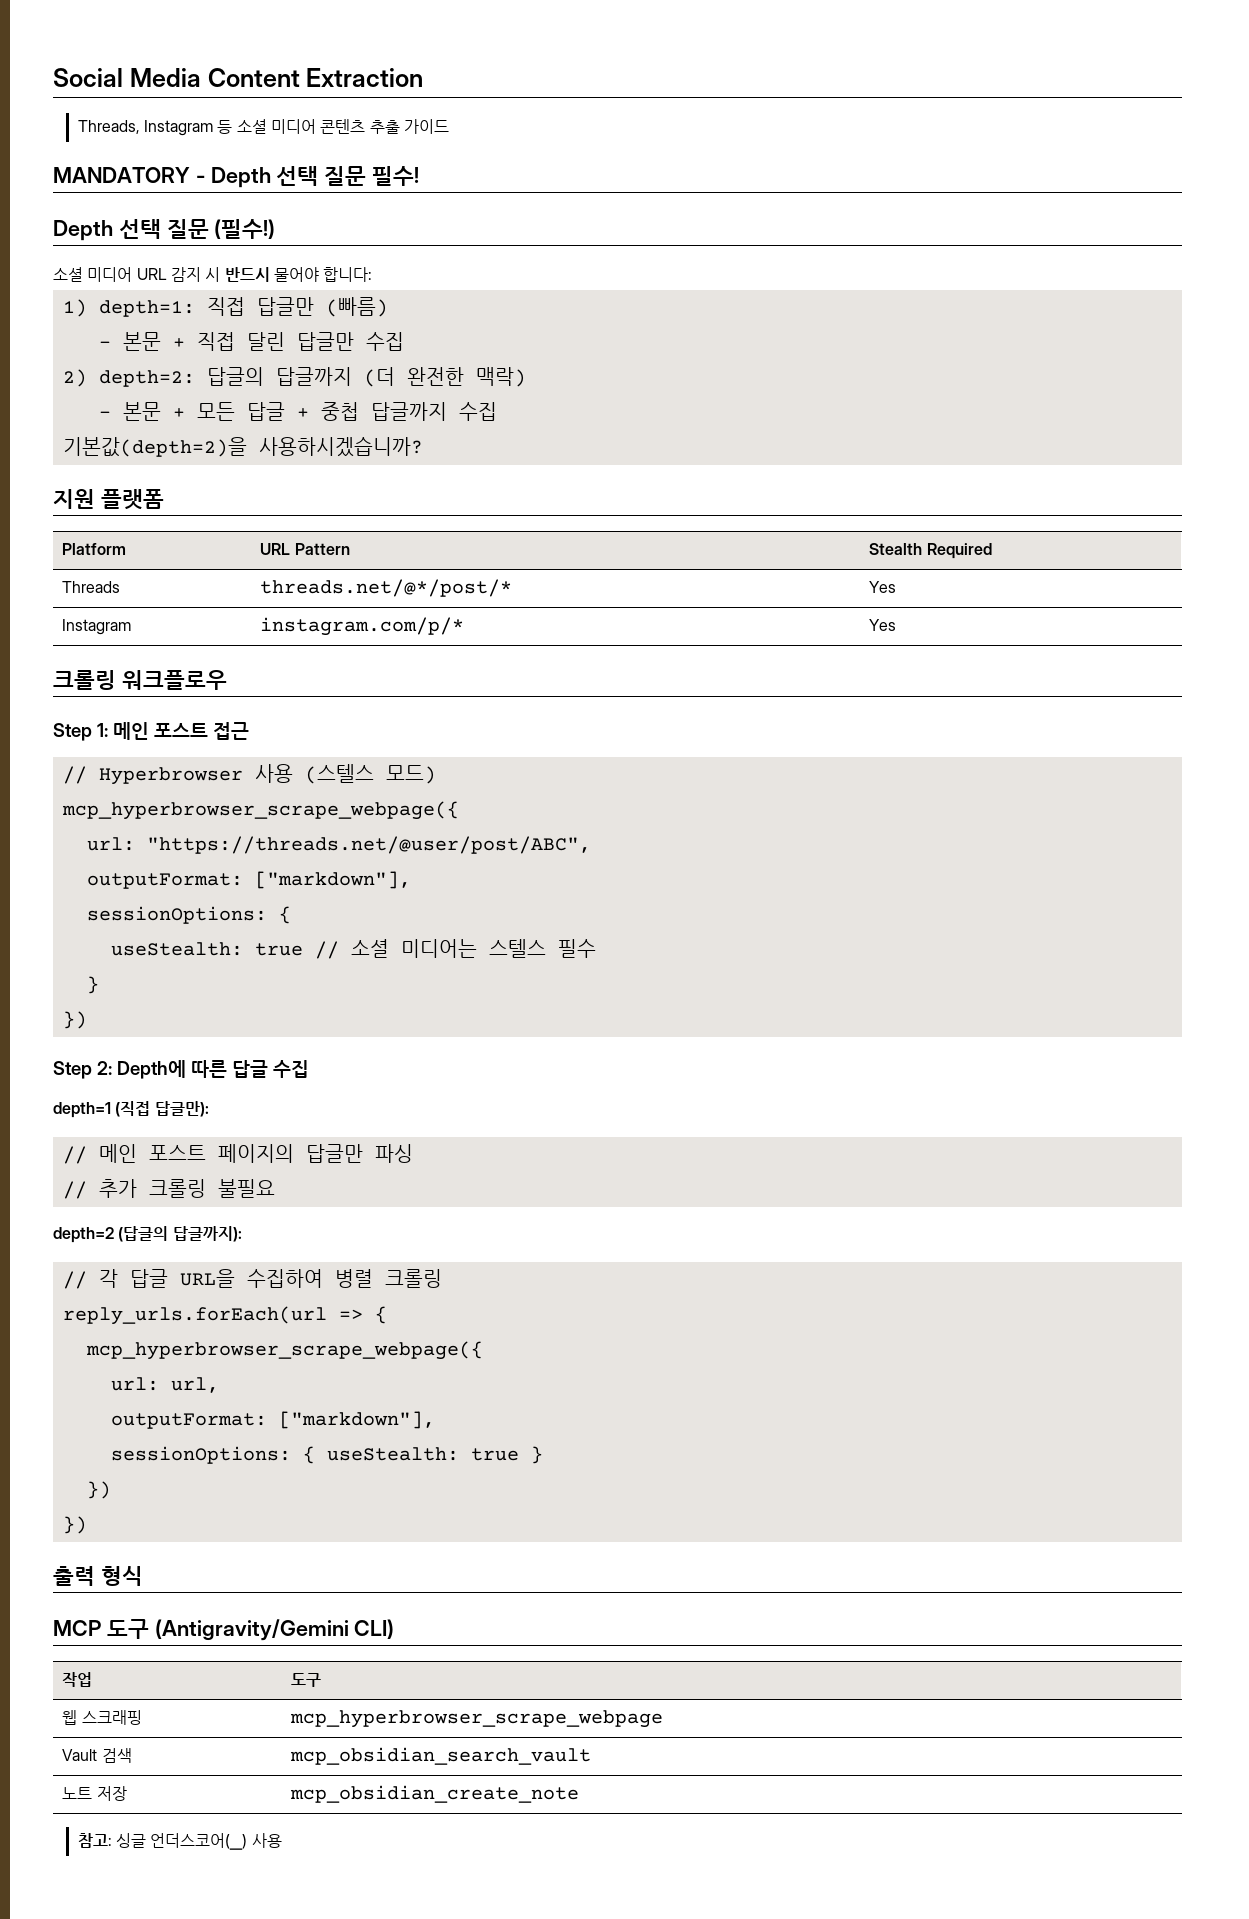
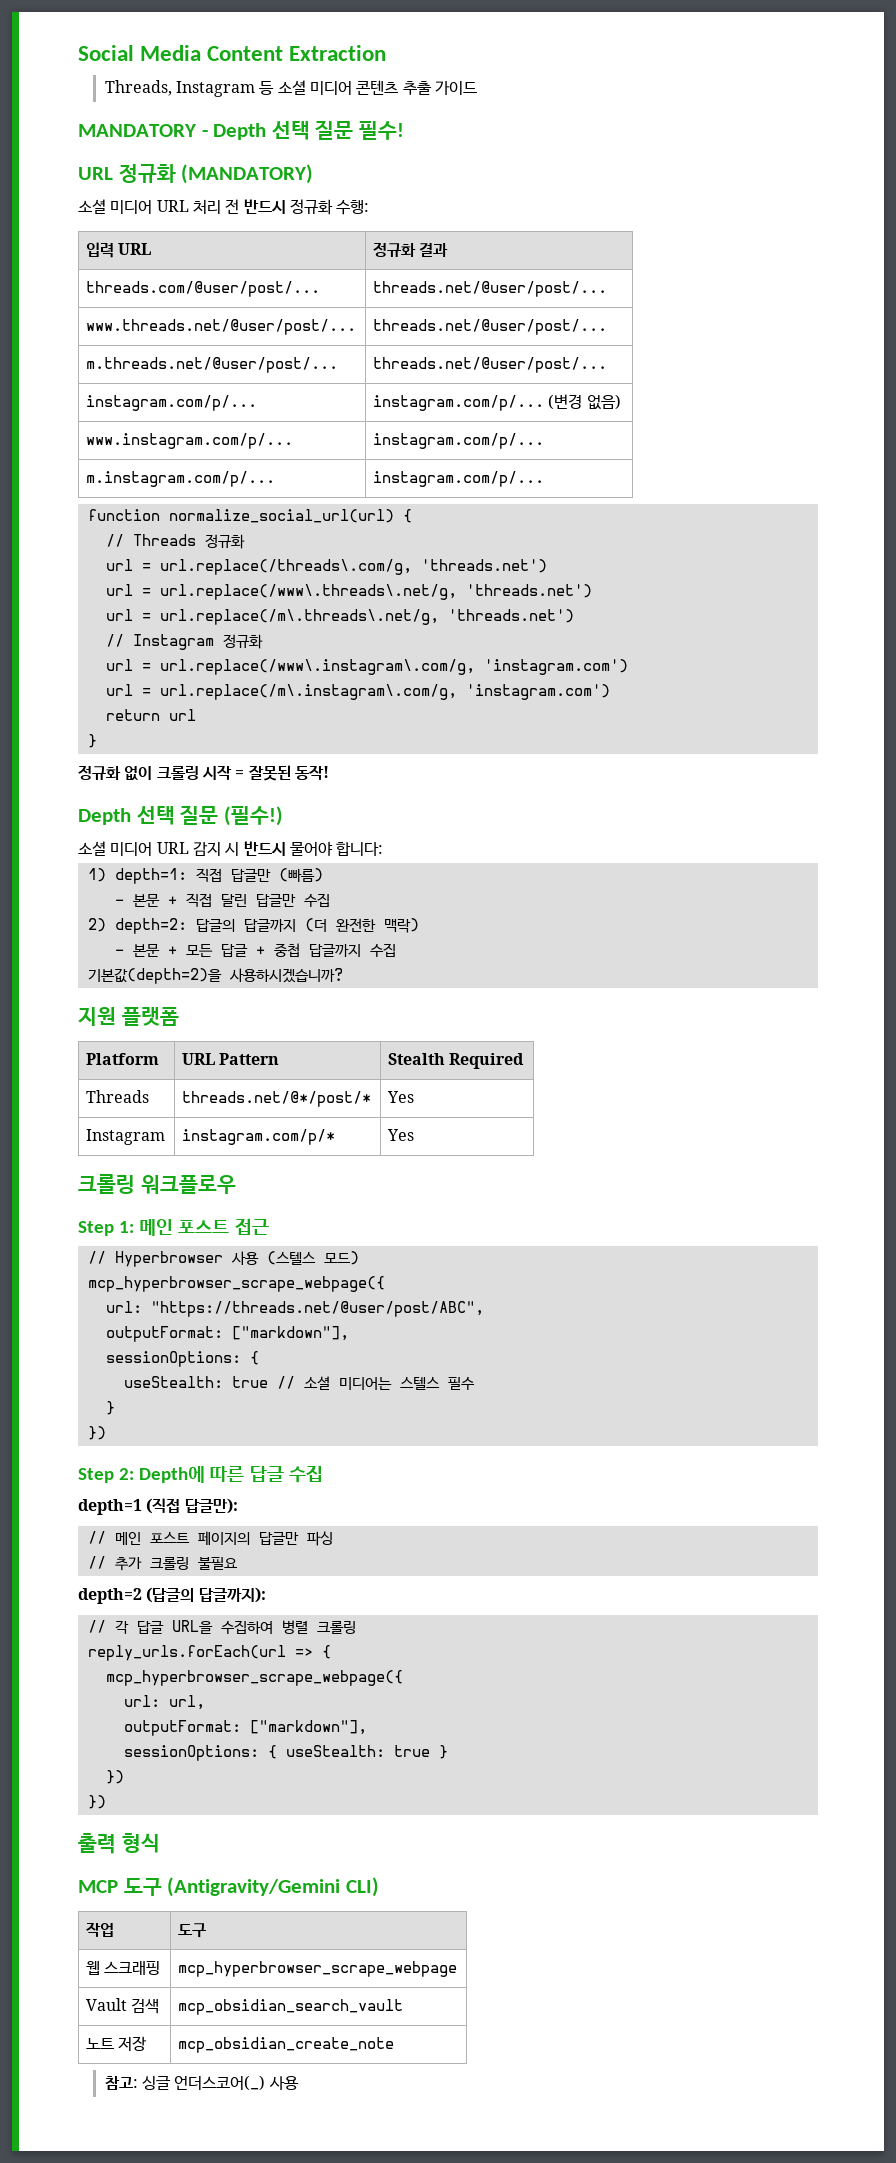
(420, 176) none -> [78,164,314,184] [78,199,370,215] [86,242,152,258] [373,242,449,257] [86,281,321,297] [373,281,608,297] [86,319,357,335] [373,319,608,335] [86,357,339,373] [373,357,608,373] [86,395,258,411] [373,394,621,411] [86,433,294,449] [373,433,545,449] [86,471,276,487] [373,471,545,487] [87,509,412,523] [105,534,245,549] [105,559,547,575] [105,584,592,600] [105,609,574,625] [105,634,263,650] [105,659,628,675] [105,684,610,700] [105,709,196,721] [87,734,97,748] [78,765,329,781] // URL 정규화 (MANDATORY) // 소셜 미디어 URL 처리 전 반드시 정규화 수행: // 입력 URL | 정규화 결과 // threads.com/@user/post/... | threads.net/@user/post/... // www.threads.net/@user/post/... | threads.net/@user/post/... // m.threads.net/@user/post/... | threads.net/@user/post/... // instagram.com/p/... | instagram.com/p/... (변경 없음) // www.instagram.com/p/... | instagram.com/p/... // m.instagram.com/p/... | instagram.com/p/... // function normalize_social_url(url) { // // Threads 정규화 // url = url.replace(/threads\.com/g, 'threads.net') // url = url.replace(/www\.threads\.net/g, 'threads.net') // url = url.replace(/m\.threads\.net/g, 'threads.net') // // Instagram 정규화 // url = url.replace(/www\.instagram\.com/g, 'instagram.com') // url = url.replace(/m\.instagram\.com/g, 'instagram.com') // return url // } // 정규화 없이 크롤링 시작 = 잘못된 동작!

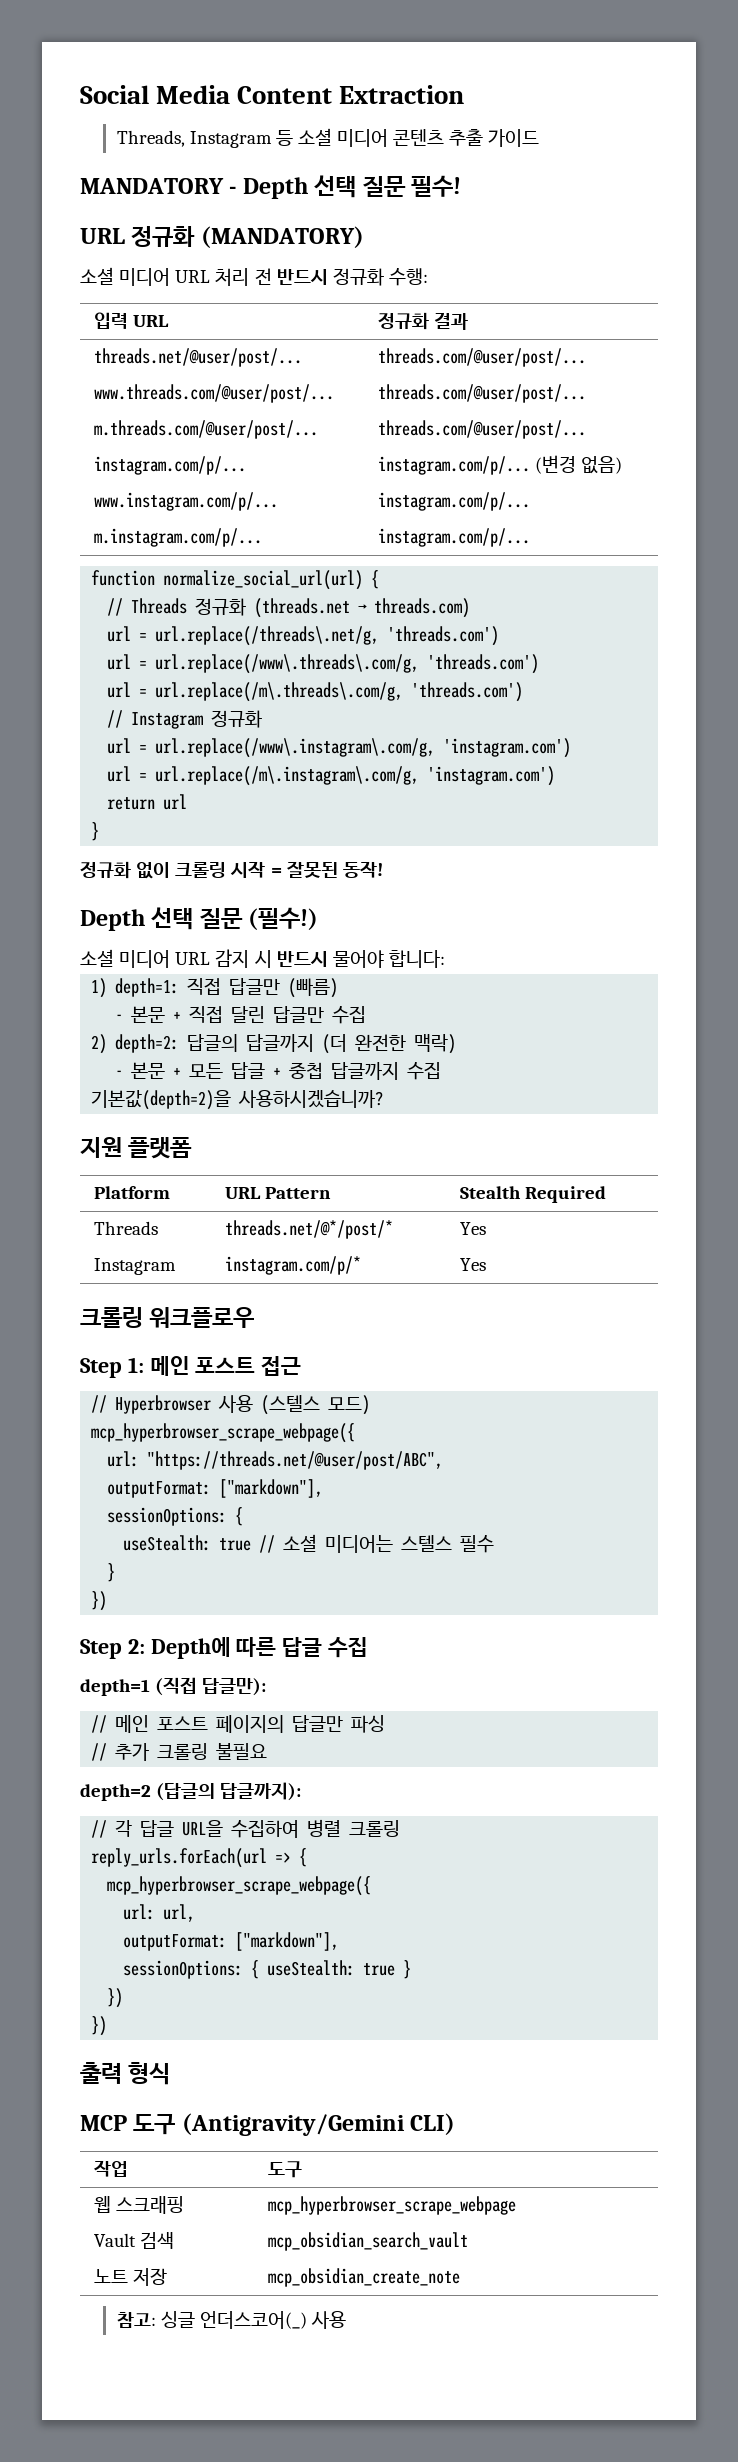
[86,281,321,297] [373,281,608,297] [86,319,357,335] [373,319,608,335] [86,357,339,373] [373,357,608,373] threads.com/@user/post/... | threads.net/@user/post/... // www.threads.net/@user/post/... | threads.net/@user/post/... // m.threads.net/@user/post/... | threads.net/@user/post/... -> [93,348,302,367] [377,348,586,367] [93,384,334,403] [377,384,586,403] [93,420,318,439] [377,420,586,439] threads.net/@user/post/... | threads.com/@user/post/... // www.threads.com/@user/post/... | threads.com/@user/post/... // m.threads.com/@user/post/... | threads.com/@user/post/...
[105,559,547,575] [105,584,592,600] [105,609,574,625] // url = url.replace(/threads\.com/g, 'threads.net') // url = url.replace(/www\.threads\.net/g, 'threads.net') // url = url.replace(/m\.threads\.net/g, 'threads.net') -> [254,598,471,618] [107,626,500,646] [107,654,540,674] [107,682,524,702] (threads.net → threads.com) // url = url.replace(/threads\.net/g, 'threads.com') // url = url.replace(/www\.threads\.com/g, 'threads.com') // url = url.replace(/m\.threads\.com/g, 'threads.com')

